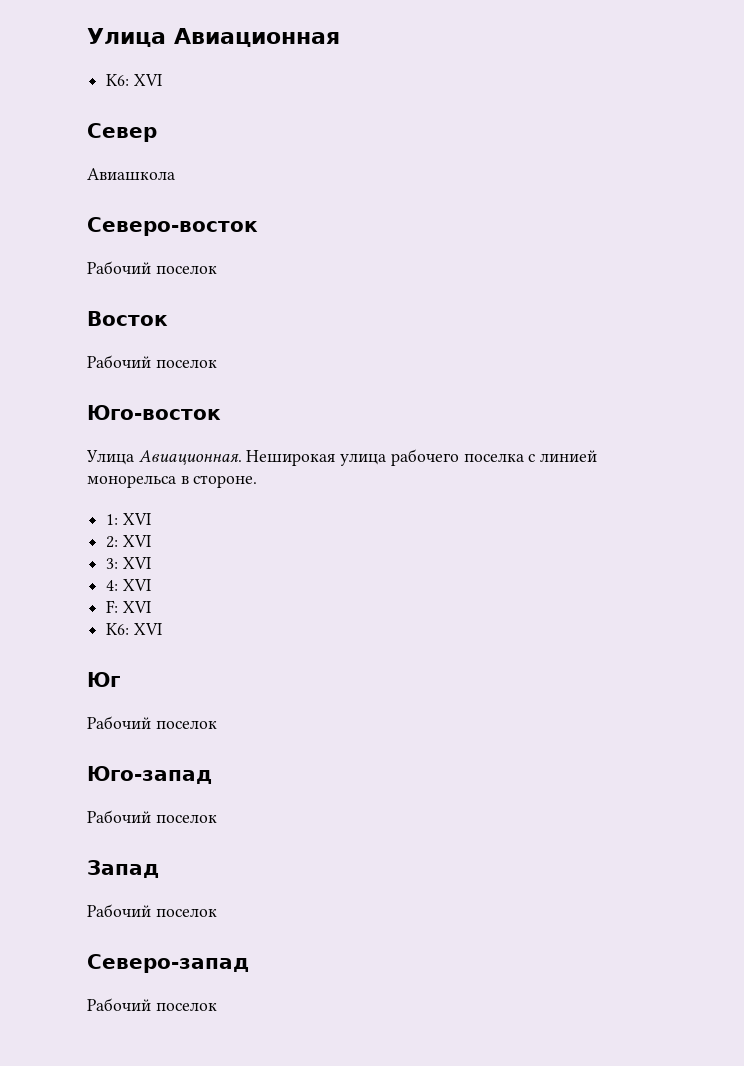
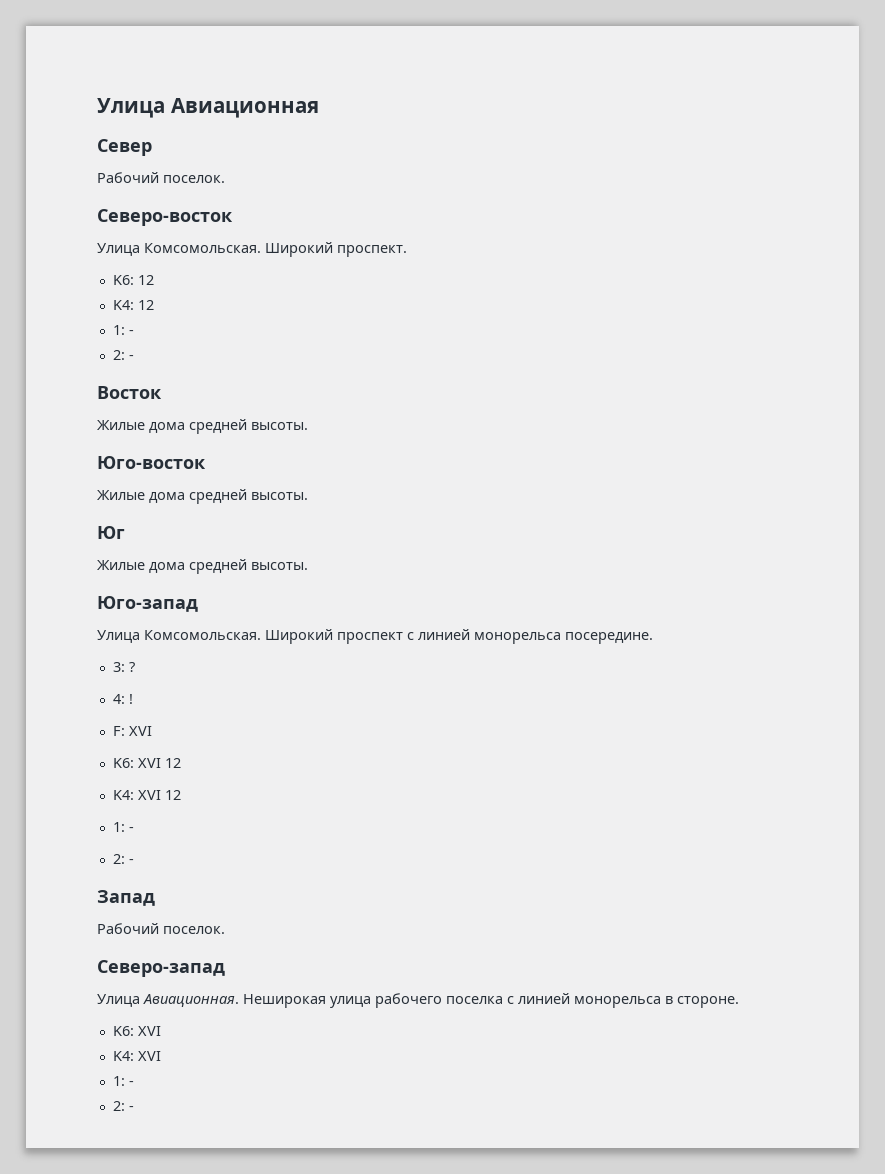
[106,74,162,86] // K6: XVI -> (319, 108) none
[87,168,175,181] Авиашкола -> [97,172,225,183] Рабочий поселок.
[87,261,217,274] [87,311,168,326] [87,355,217,368] [87,405,221,420] Рабочий поселок // Восток // Рабочий поселок // Юго-восток -> [97,242,407,257] [112,275,154,285] [112,300,154,310] [112,325,134,335] [112,350,134,360] [97,386,162,399] [97,419,308,434] [97,456,206,469] [97,489,308,504] [97,526,125,539] [97,559,308,574] [97,596,198,612] [97,629,653,644] [112,662,135,672] [112,694,133,704] [112,726,152,736] [112,758,181,768] [112,790,181,800] [112,822,134,832] [112,854,134,864] [97,890,155,906] [97,923,225,934] [97,960,225,977] Улица Комсомольская. Широкий проспект. // K6: 12 // K4: 12 // 1: - // 2: - // Восток // Жилые дома средней высоты. // Юго-восток // Жилые дома средней высоты. // Юг // Жилые дома средней высоты. // Юго-запад // Улица Комсомольская. Широкий проспект с линией монорельса посередине. // 3: ? // 4: ! // F: XVI // K6: XVI 12 // K4: XVI 12 // 1: - // 2: - // Запад // Рабочий поселок. // Северо-запад
[106,513,151,525] [106,535,151,548] [106,557,151,569] [106,579,151,591] [106,600,151,613] [106,623,162,635] [87,672,120,687] [87,716,217,729] [87,766,212,784] [87,810,217,823] [87,860,159,878] [87,904,217,917] [87,954,249,973] [87,998,217,1011] 1: XVI // 2: XVI // 3: XVI // 4: XVI // F: XVI // K6: XVI // Юг // Рабочий поселок // Юго-запад // Рабочий поселок // Запад // Рабочий поселок // Северо-запад // Рабочий поселок -> [112,1026,161,1036] [112,1051,161,1061] [112,1076,134,1086] [112,1101,134,1111] K6: XVI // K4: XVI // 1: - // 2: -

